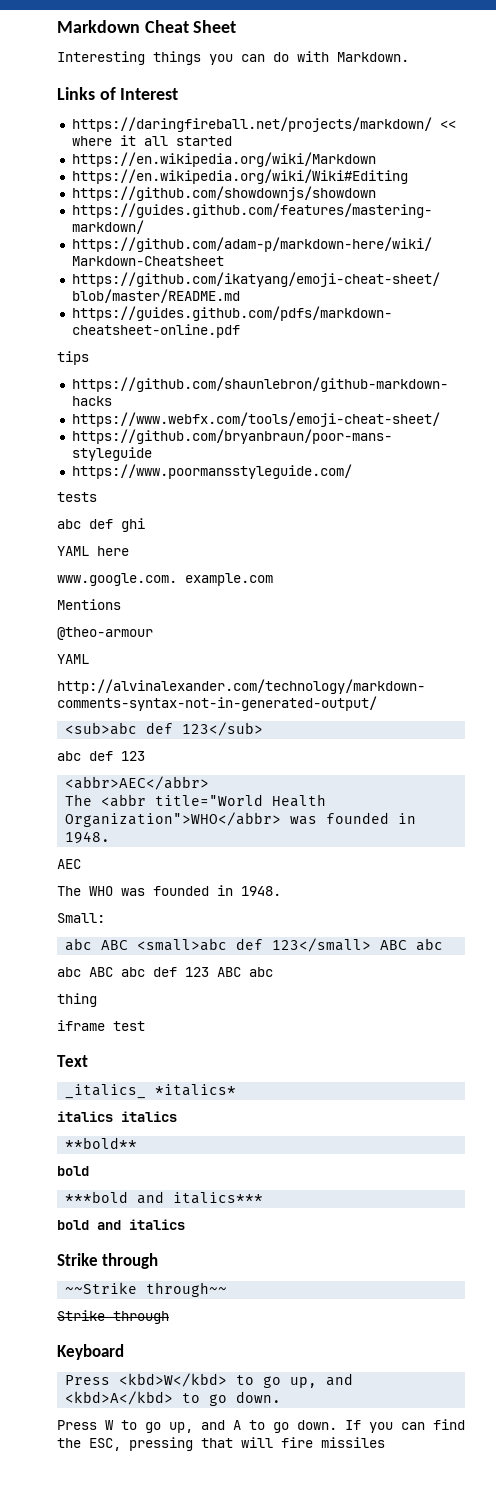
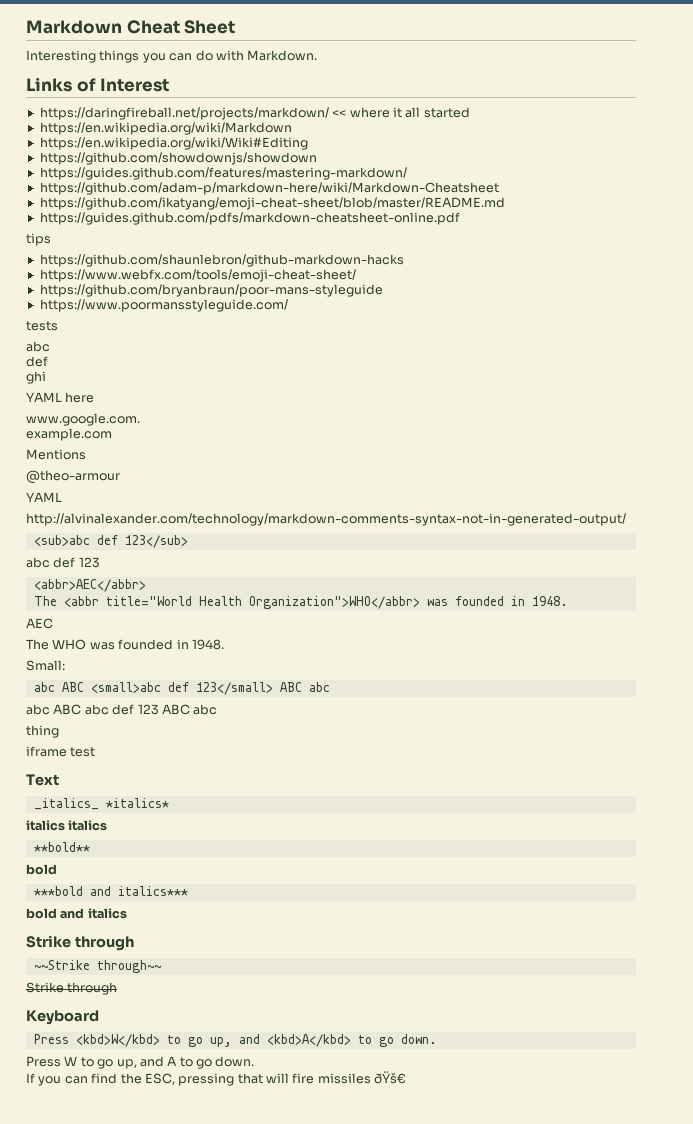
[89,519,113,529] def -> [26,356,48,367] // def //
(177, 579) none -> (140, 419) //
(337, 1425) none -> (255, 1061) //
(385, 1442) none -> [374,1071,407,1084] ðŸš€

